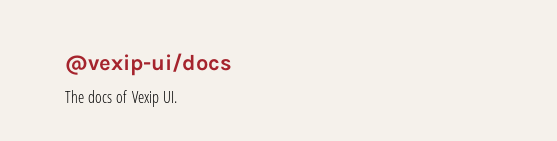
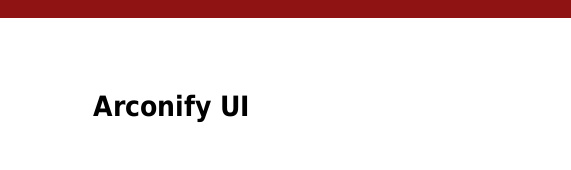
[65,53,232,76] [65,90,177,107] @vexip-ui/docs // The docs of Vexip UI. -> [93,94,249,123] Arconify UI

